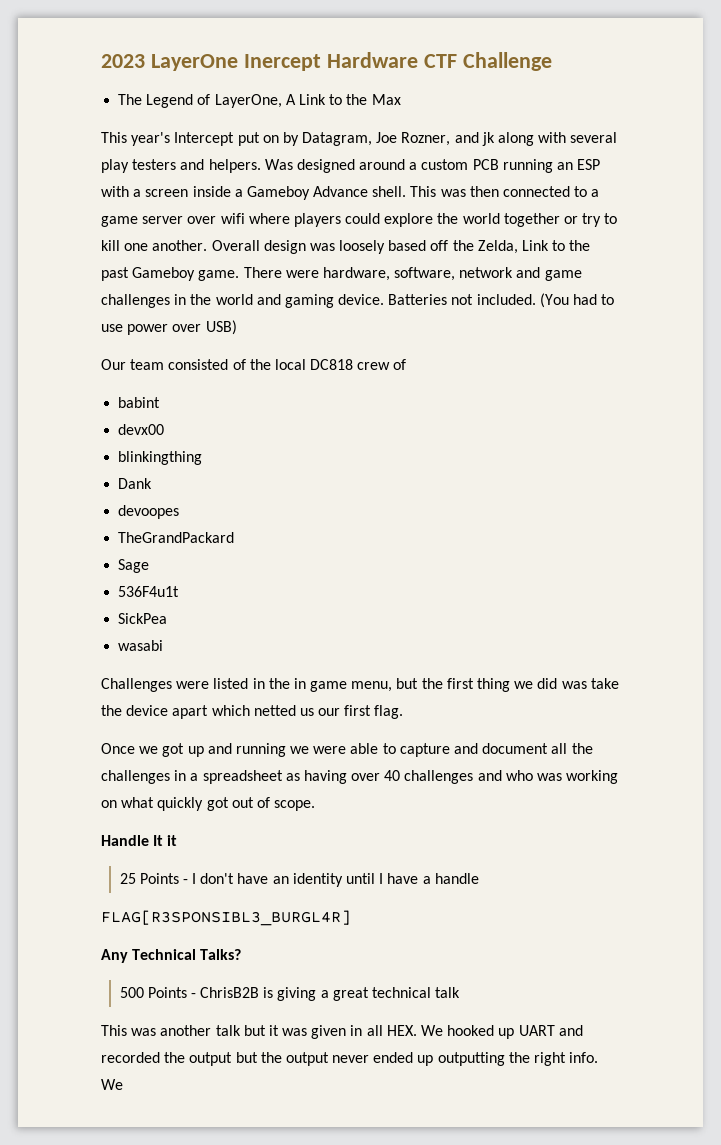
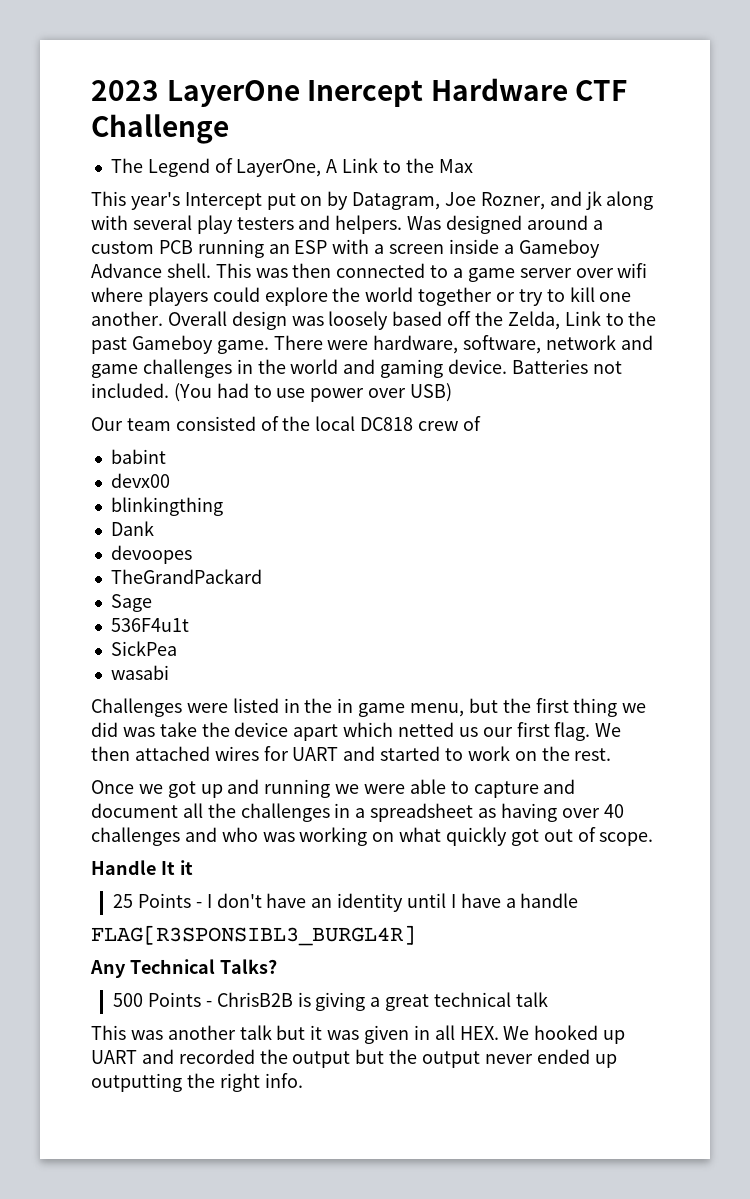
(404, 712) none -> [595,723,622,737] [91,746,612,761] We then attached wires for UART and started to work on the rest.
[101,1079,123,1090] We -> (303, 1080) none

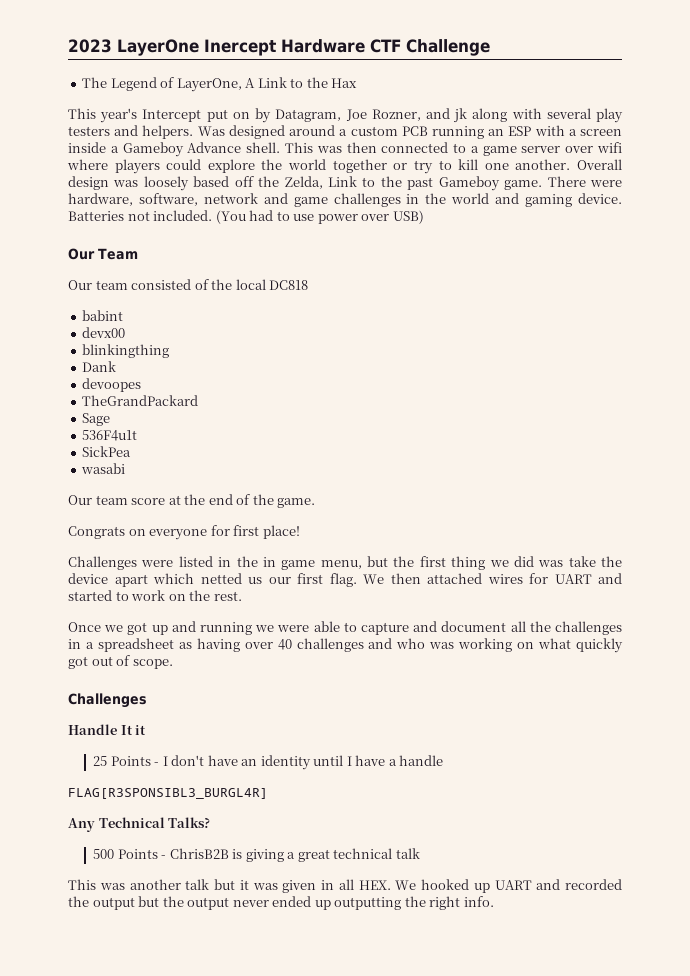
[438,159,473,173] Max -> [331,78,358,88] Hax
(453, 392) none -> [68,248,138,260] // Our Team
[418,416,481,431] crew of -> (309, 285) none
(169, 672) none -> [68,494,316,508] [68,525,300,540] // Our team score at the end of the game. // Congrats on everyone for first place!
(654, 839) none -> [68,693,147,708] // Challenges

